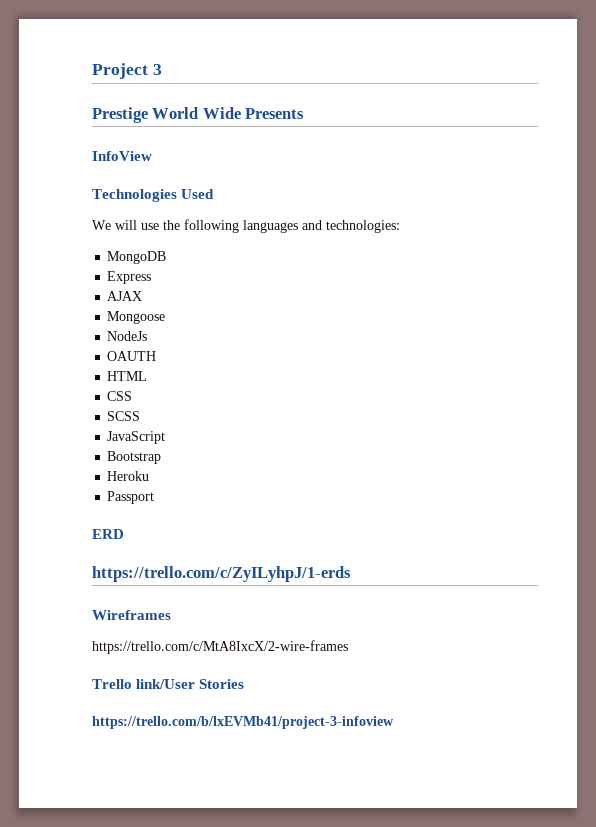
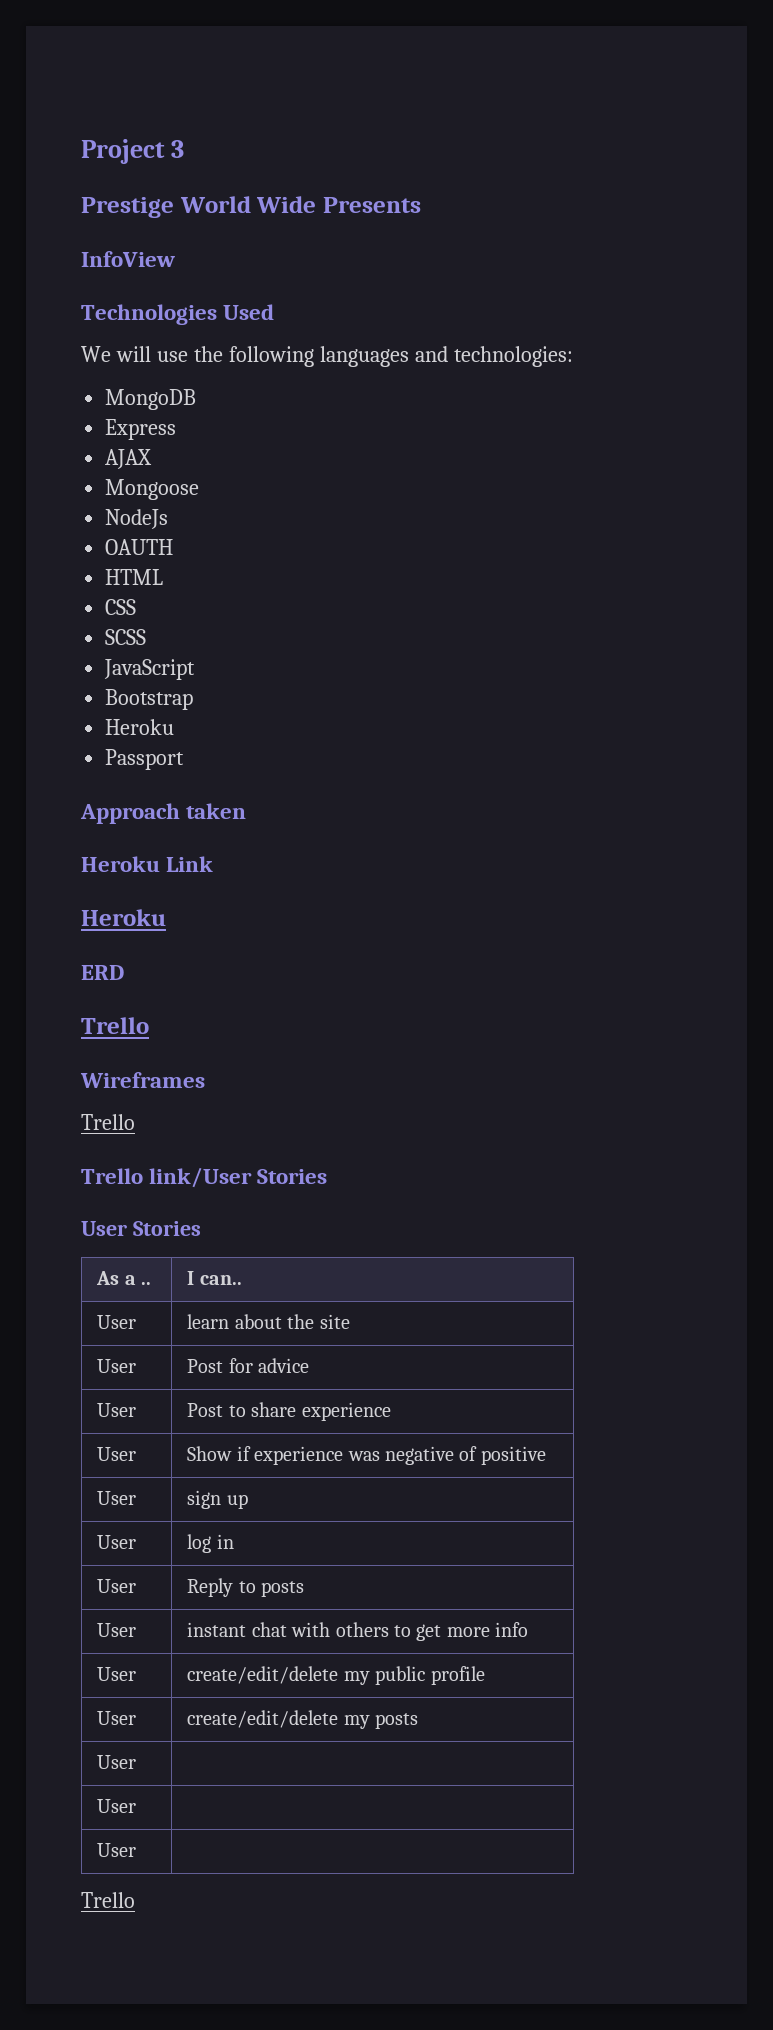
(155, 497) none -> [80,803,247,824] [81,856,214,872] [81,909,166,926] // Approach taken // Heroku Link // Heroku
[92,566,351,582] https://trello.com/c/ZyILyhpJ/1-erds -> [81,1017,149,1034] Trello
[92,640,348,654] https://trello.com/c/MtA8IxcX/2-wire-frames -> [81,1114,135,1130] Trello
[92,716,394,729] https://trello.com/b/lxEVMb41/project-3-infoview -> [81,1221,201,1236] [96,1271,152,1285] [187,1271,242,1285] [97,1315,137,1329] [187,1314,350,1329] [97,1359,137,1373] [187,1358,310,1373] [97,1403,137,1417] [187,1402,391,1421] [97,1447,137,1461] [187,1446,546,1465] [97,1491,137,1505] [187,1490,248,1509] [97,1535,137,1549] [187,1534,234,1553] [97,1579,137,1593] [187,1578,305,1597] [97,1623,137,1637] [187,1622,529,1641] [97,1667,137,1681] [187,1666,485,1685] [97,1711,137,1725] [187,1710,419,1729] [97,1755,137,1769] [97,1799,137,1813] [97,1843,137,1857] [81,1892,135,1908] User Stories // As a .. | I can.. // User | learn about the site // User | Post for advice // User | Post to share experience // User | Show if experience was negative of positive // User | sign up // User | log in // User | Reply to posts // User | instant chat with others to get more info // User | create/edit/delete my public profile // User | create/edit/delete my posts // User | // User | // User | // Trello

